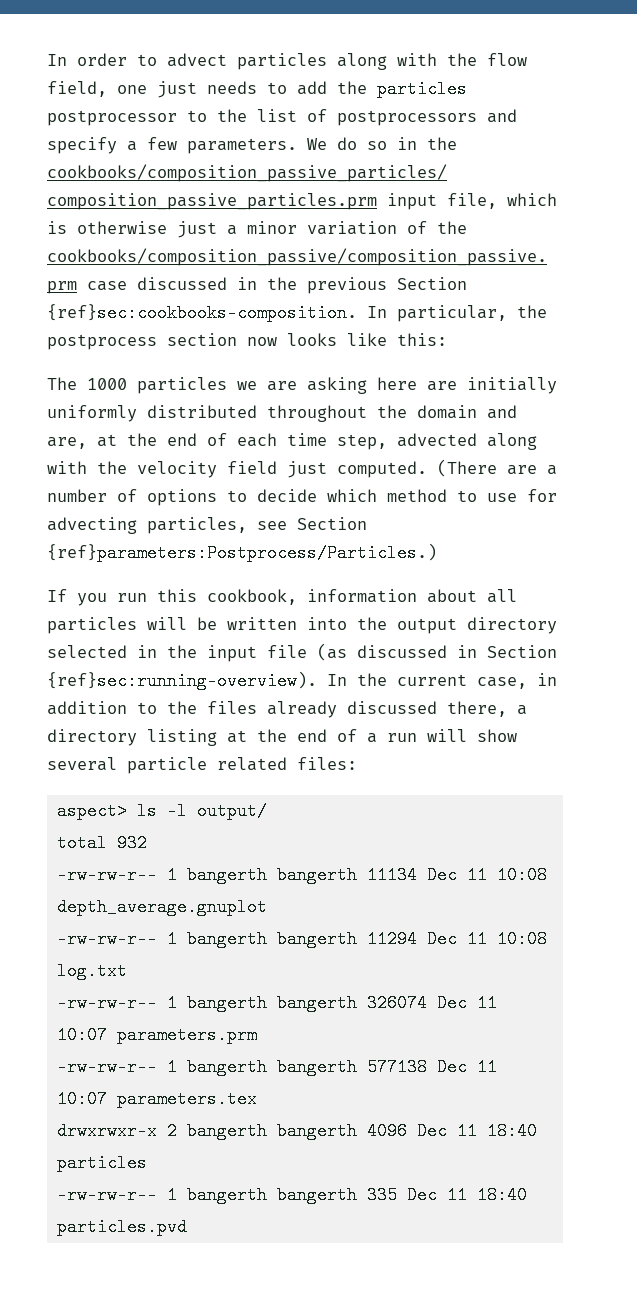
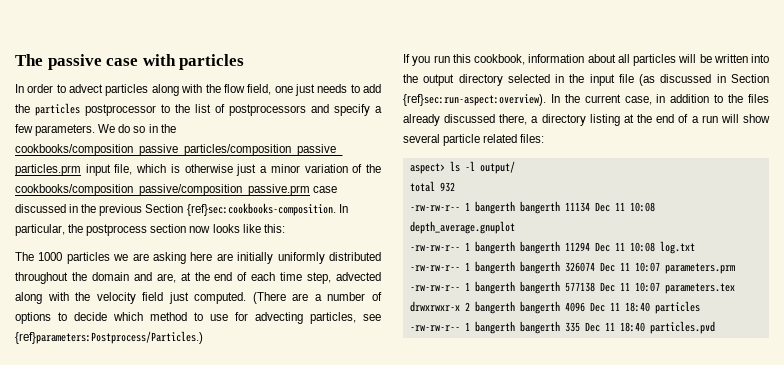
(47, 60) none -> [15,54,245,70] The passive case with particles //
[297,517,367,530] Section -> (381, 317) none
[47,671,317,690] {ref}sec:running-overview). -> [403,94,546,106] {ref}sec:run-aspect:overview).

